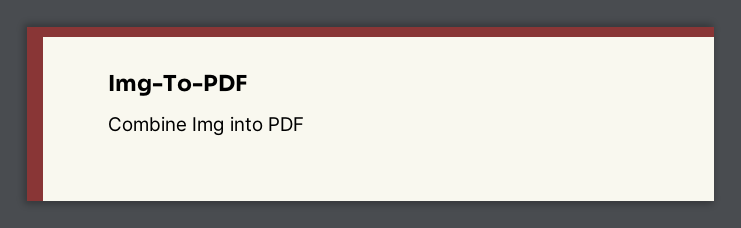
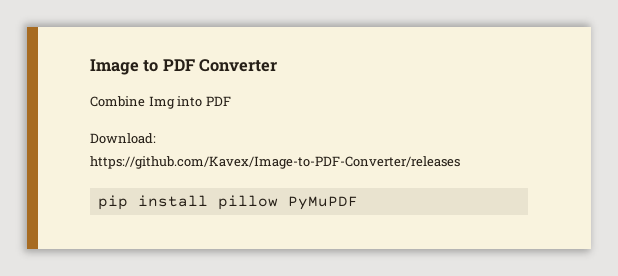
[108,74,247,96] Img-To-PDF -> [90,59,278,75] Image to PDF Converter
(304, 124) none -> [90,133,156,144] [90,156,460,169] [97,195,358,210] // Download: https://github.com/Kavex/Image-to-PDF-Converter/releases // pip install pillow PyMuPDF

